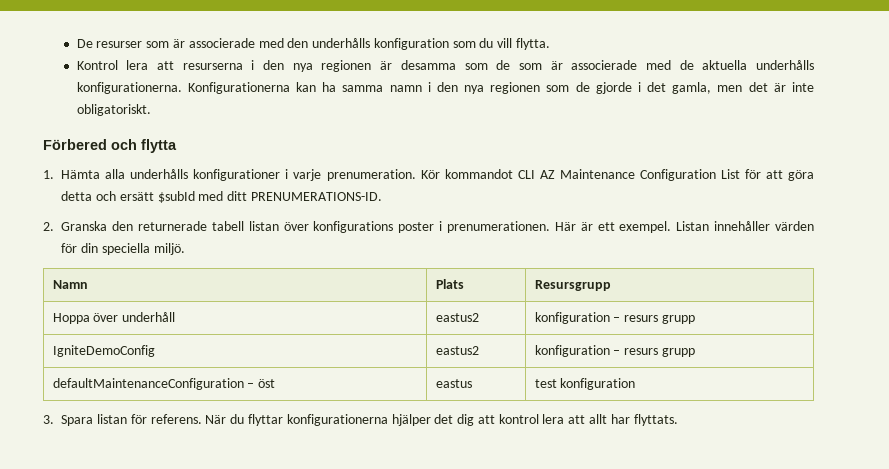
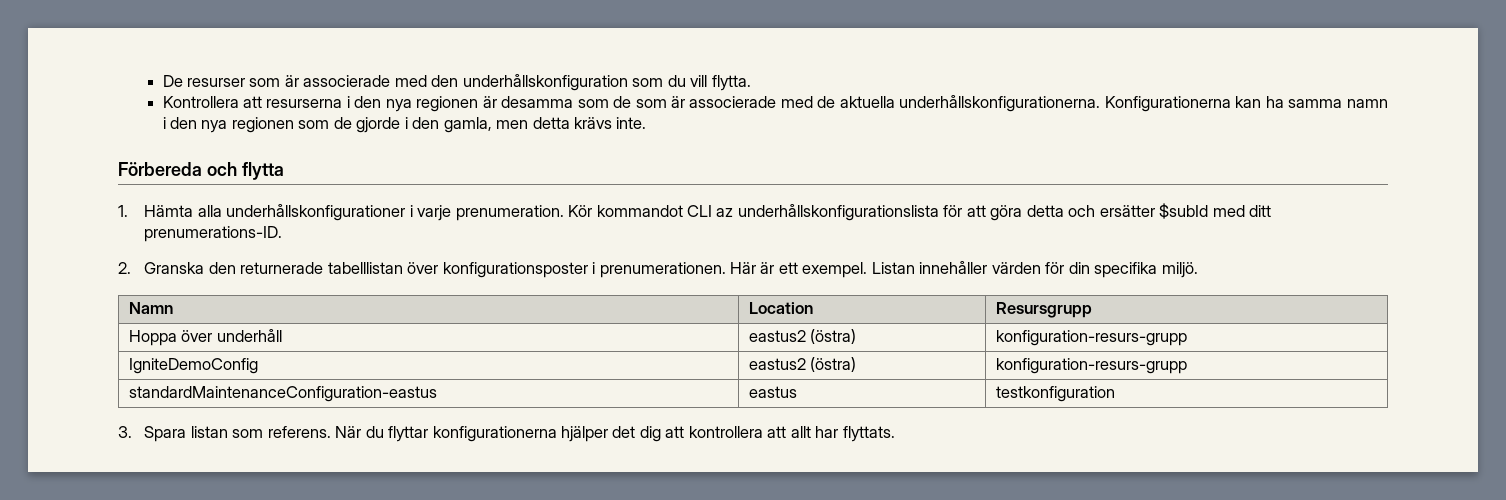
[312,38,449,50] underhålls konfiguration -> [462,74,628,91] underhållskonfiguration
[76,60,149,70] Kontrol lera -> [162,96,239,108] Kontrollera
[756,60,815,70] [76,82,182,94] underhålls konfigurationerna. -> [899,95,1101,112] underhållskonfigurationerna.
[647,82,667,92] det -> [412,117,440,129] den
[748,82,815,92] [76,104,151,116] [43,139,107,150] det är inte obligatoriskt. // Förbered -> [532,117,647,129] [118,162,202,176] detta krävs inte. // Förbereda
[130,169,281,181] underhålls konfigurationer -> [226,204,406,221] underhållskonfigurationer
[539,169,740,181] AZ Maintenance Configuration List -> [716,204,939,221] az underhållskonfigurationslista
[119,192,154,201] ersätt -> [1099,205,1155,217] ersätter
[250,192,382,201] PRENUMERATIONS-ID. -> [144,226,283,242] prenumerations-ID.
[211,221,435,233] tabell listan över konfigurations poster -> [327,262,588,278] tabelllistan över konfigurationsposter
[101,243,150,255] speciella -> [1094,262,1158,278] specifika
[435,279,464,289] Plats -> [749,302,814,314] Location
[534,312,695,324] [52,345,155,357] [435,346,479,355] [534,345,695,357] [52,378,276,390] | konfiguration – resurs grupp // IgniteDemoConfig | eastus2 | konfiguration – resurs grupp // defaultMaintenanceConfiguration – öst -> [810,329,857,344] [996,330,1188,346] [129,358,259,374] [749,357,857,372] [996,358,1188,374] [129,386,438,402] (östra) | konfiguration-resurs-grupp // IgniteDemoConfig | eastus2 (östra) | konfiguration-resurs-grupp // standardMaintenanceConfiguration-eastus
[534,378,636,390] test konfiguration -> [996,386,1116,402] testkonfiguration
[130,414,147,424] för -> [232,429,264,438] som
[498,414,565,424] kontrol lera -> [688,426,763,438] kontrollera

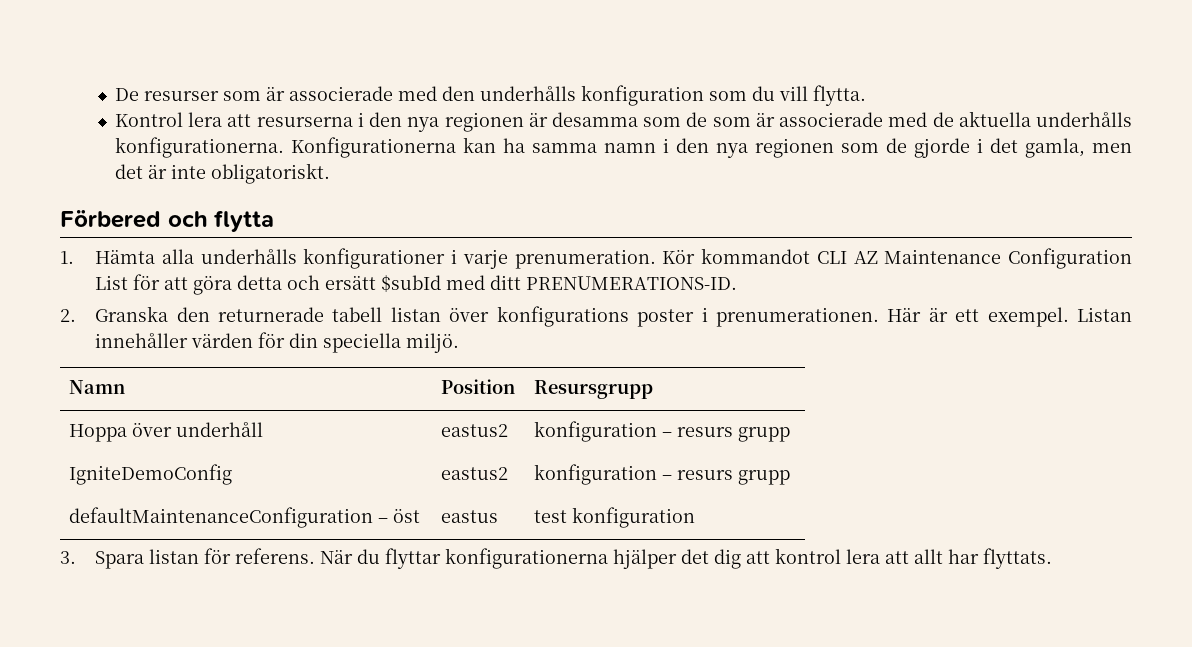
[462,74,628,91] underhållskonfiguration -> [480,85,705,106] underhålls konfiguration
[162,96,239,108] Kontrollera -> [115,112,223,127] Kontrol lera
[899,95,1101,112] underhållskonfigurationerna. -> [1035,112,1132,127] [115,137,285,158] underhålls konfigurationerna.
[412,117,440,129] den -> [990,138,1019,153] det
[532,117,647,129] [118,162,202,176] detta krävs inte. // Förbereda -> [115,163,331,184] [60,210,161,228] det är inte obligatoriskt. // Förbered
[226,204,406,221] underhållskonfigurationer -> [200,248,446,269] underhålls konfigurationer
[716,204,939,221] az underhållskonfigurationslista -> [853,248,1132,269] [95,275,129,290] AZ Maintenance Configuration List
[1099,205,1155,217] ersätter -> [325,276,377,290] ersätt
[144,226,283,242] prenumerations-ID. -> [526,276,738,290] PRENUMERATIONS-ID.
[327,262,588,278] tabelllistan över konfigurationsposter -> [332,306,695,327] tabell listan över konfigurations poster
[1094,262,1158,278] specifika -> [323,333,402,353] speciella
[749,302,814,314] Location -> [440,379,515,394] Position
[810,329,857,344] [996,330,1188,346] [129,358,259,374] [749,357,857,372] [996,358,1188,374] [129,386,438,402] (östra) | konfiguration-resurs-grupp // IgniteDemoConfig | eastus2 (östra) | konfiguration-resurs-grupp // standardMaintenanceConfiguration-eastus -> [533,421,790,442] [68,464,232,485] [440,467,508,480] [533,464,790,485] [68,507,420,528] | konfiguration – resurs grupp // IgniteDemoConfig | eastus2 | konfiguration – resurs grupp // defaultMaintenanceConfiguration – öst
[996,386,1116,402] testkonfiguration -> [533,507,695,528] test konfiguration
[232,429,264,438] som -> [204,548,232,564] för
[688,426,763,438] kontrollera -> [775,548,881,564] kontrol lera

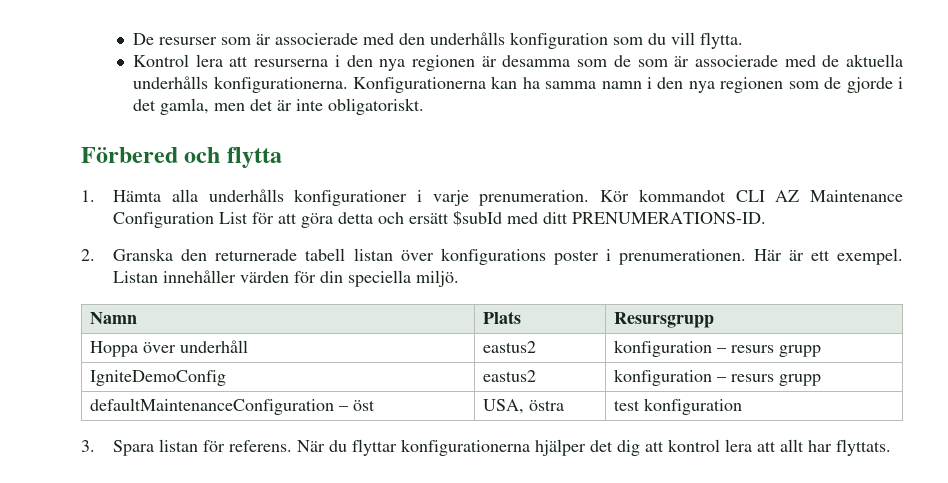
[440,379,515,394] Position -> [483,311,522,324] Plats
[440,510,498,523] eastus -> [483,399,565,414] USA, östra

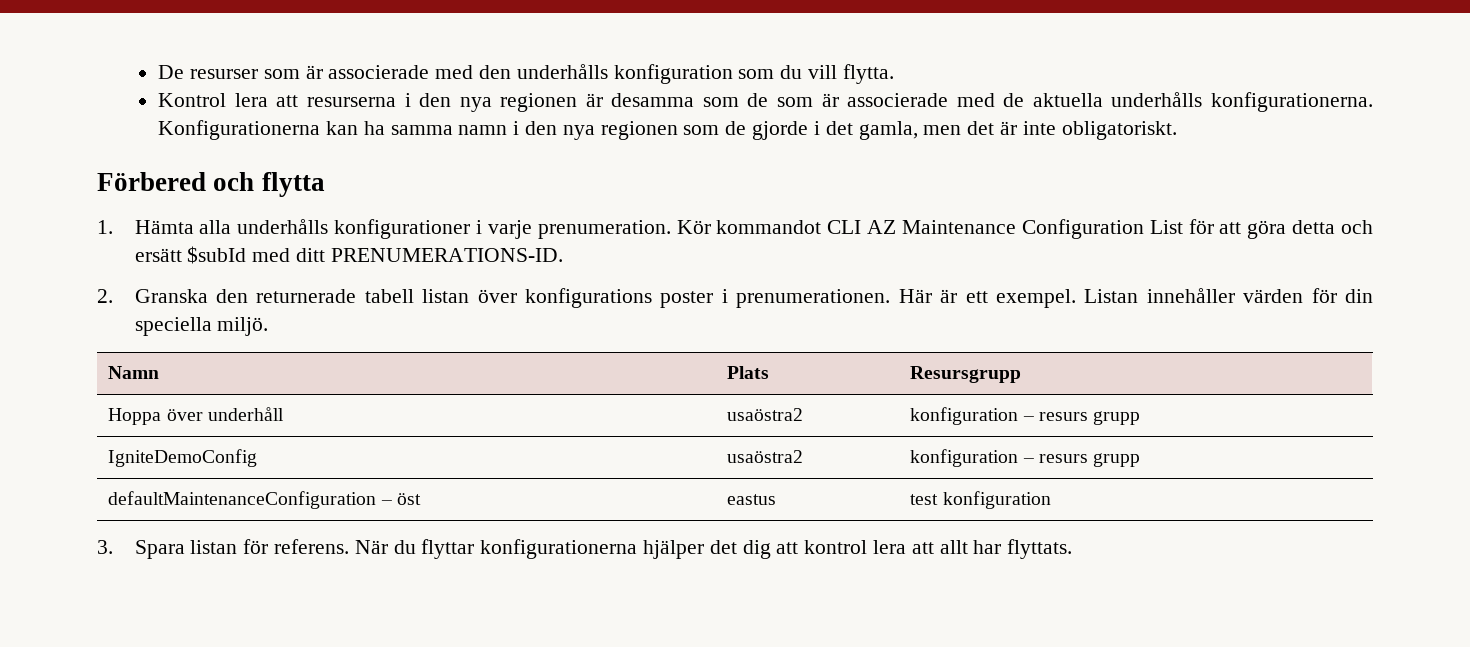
[483,341,537,353] eastus2 -> [727,408,804,421] usaöstra2
[483,370,537,382] eastus2 -> [727,450,804,463] usaöstra2
[483,399,565,414] USA, östra -> [727,494,777,505] eastus

